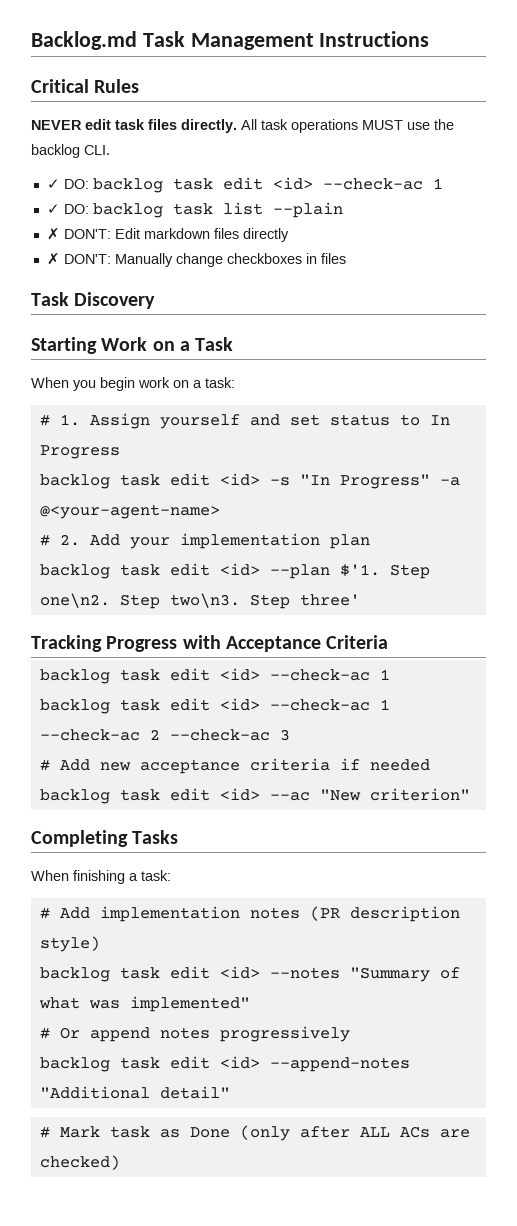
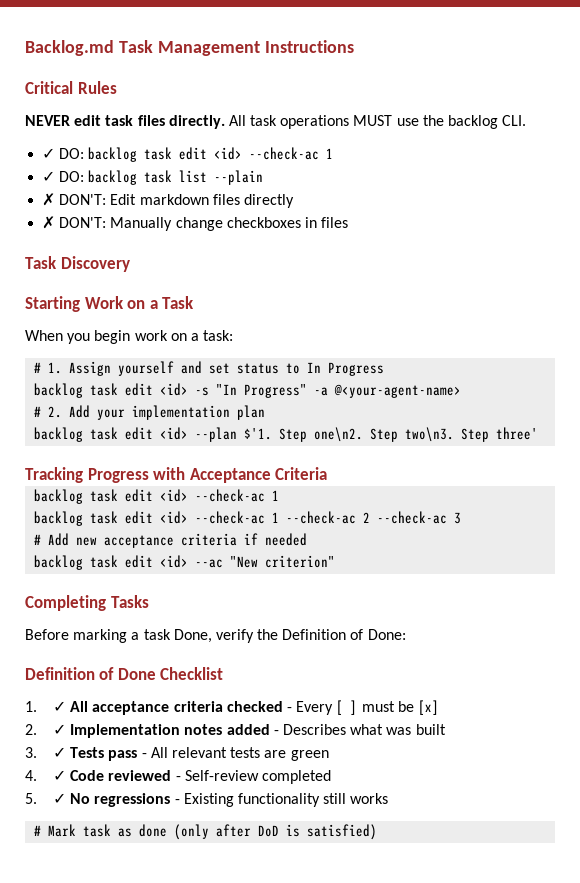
[31,870,171,884] [39,906,460,922] [39,936,100,952] [39,966,460,982] [38,996,250,1012] [39,1026,350,1042] [39,1056,410,1072] [39,1086,230,1099] When finishing a task: // # Add implementation notes (PR description style) // backlog task edit <id> --notes "Summary of what was implemented" // # Or append notes progressively // backlog task edit <id> --append-notes "Additional detail" -> [25,629,406,643] [25,667,224,680] [25,700,439,715] [25,724,446,738] [25,747,329,761] [25,770,331,784] [25,793,389,807] Before marking a task Done, verify the Definition of Done: // Definition of Done Checklist // 1. ✓ All acceptance criteria checked - Every [ ] must be [x] // 2. ✓ Implementation notes added - Describes what was built // 3. ✓ Tests pass - All relevant tests are green // 4. ✓ Code reviewed - Self-review completed // 5. ✓ No regressions - Existing functionality still works
[189,1127,230,1138] Done -> [139,824,168,837] done
[359,1126,470,1138] [39,1155,120,1170] ALL ACs are checked) -> [258,824,378,840] DoD is satisfied)

